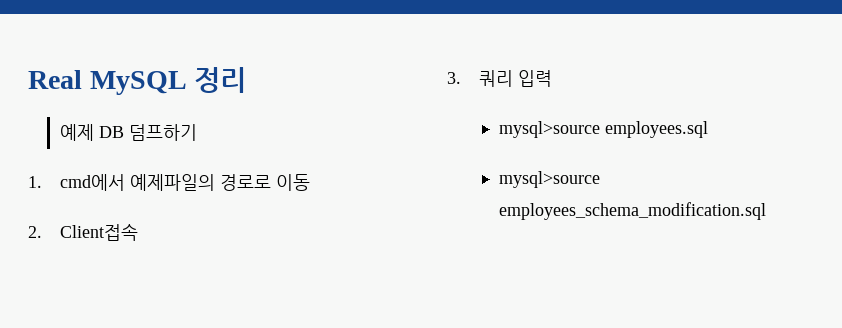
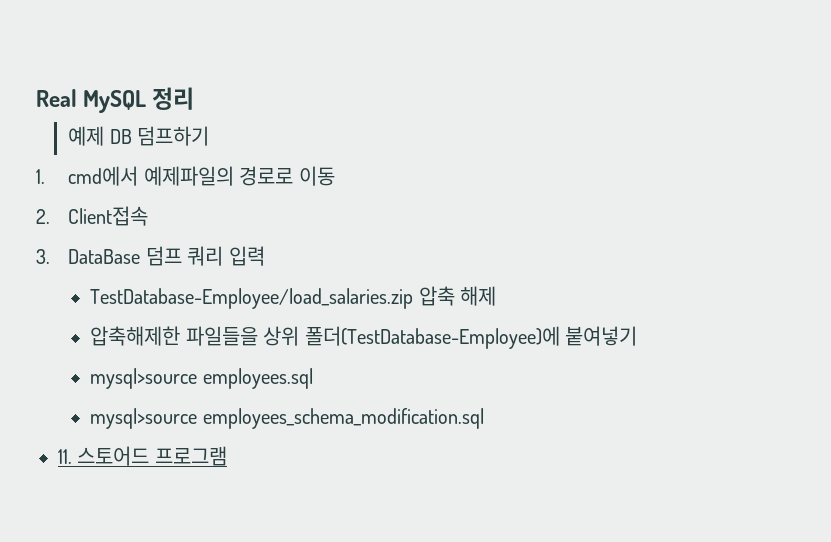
(461, 78) none -> [68,246,182,266] DataBase 덤프
(552, 78) none -> [90,286,497,309] [90,326,637,349] // TestDatabase-Employee/load_salaries.zip 압축 해제 // 압축해제한 파일들을 상위 폴더(TestDatabase-Employee)에 붙여넣기
(766, 211) none -> [58,446,227,466] // 11. 스토어드 프로그램

